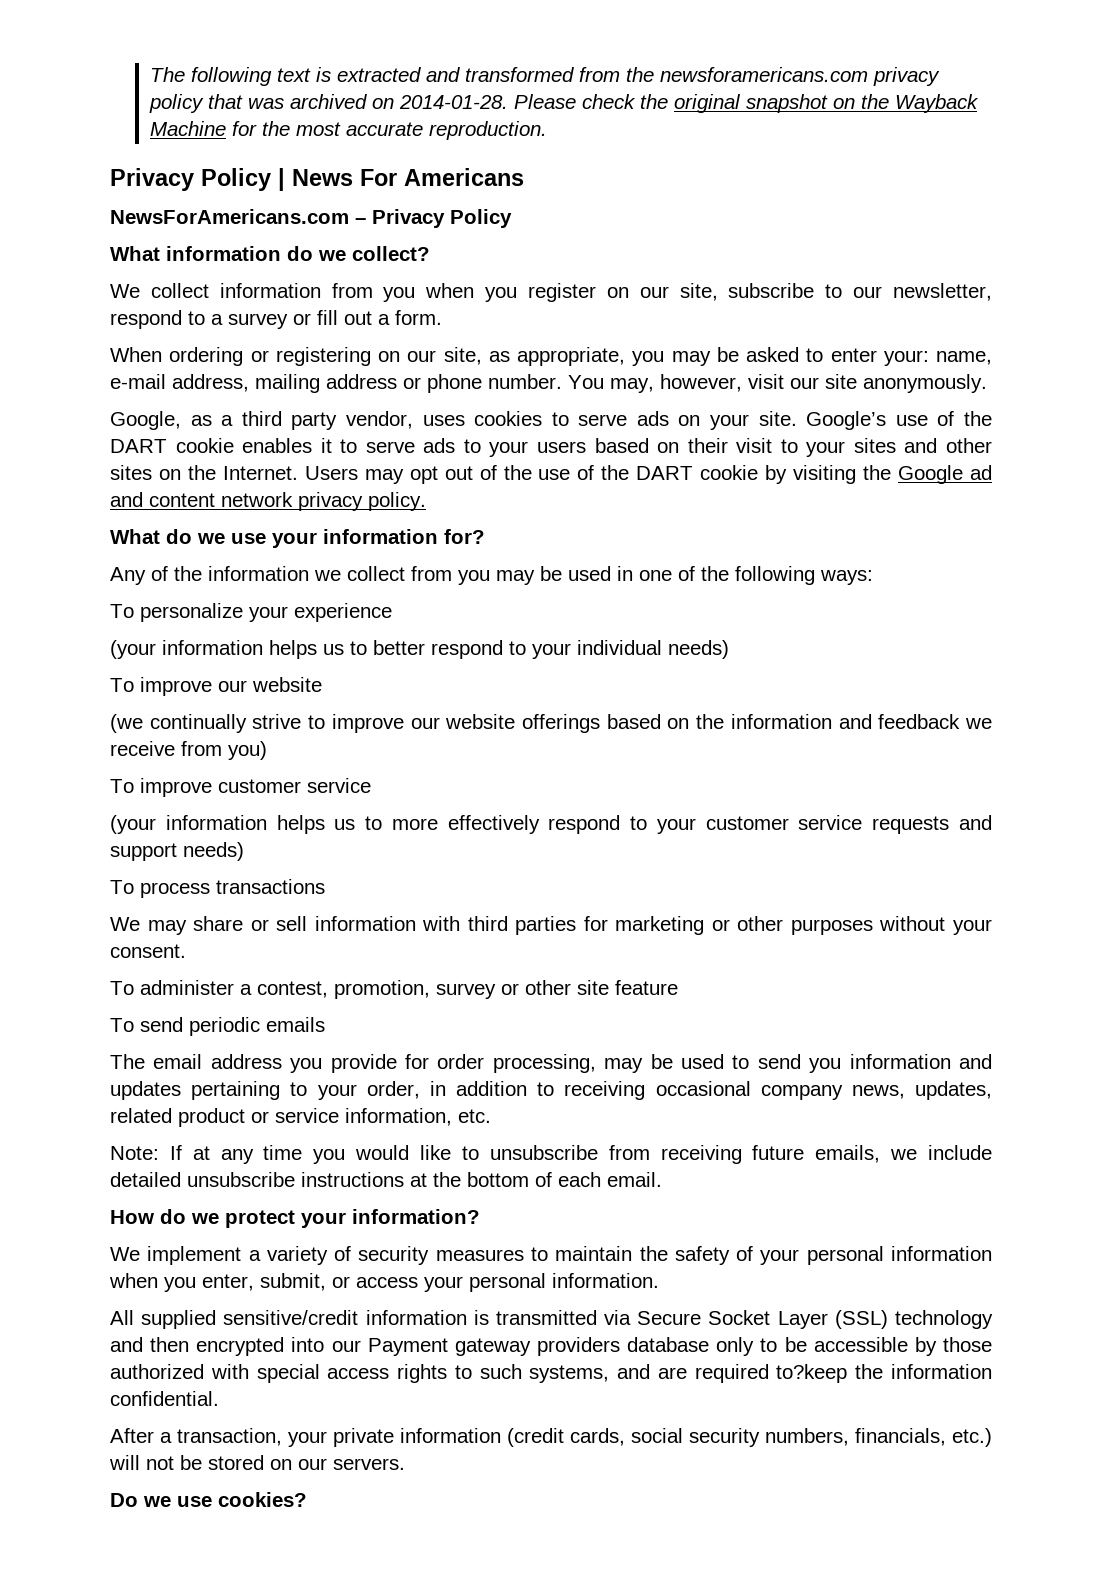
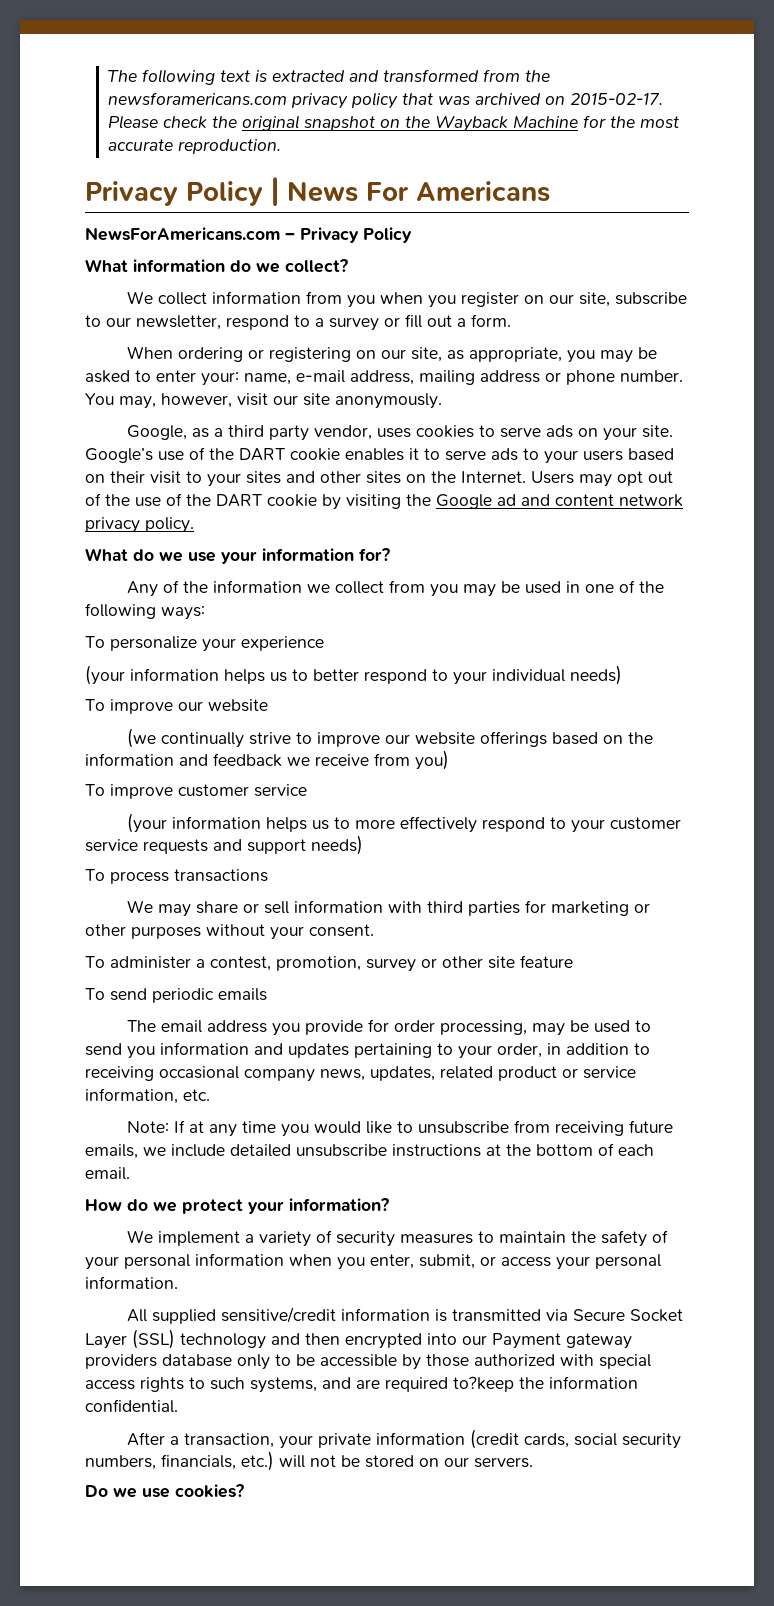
[398,95,508,109] 2014-01-28. -> [570,93,664,105] 2015-02-17.

